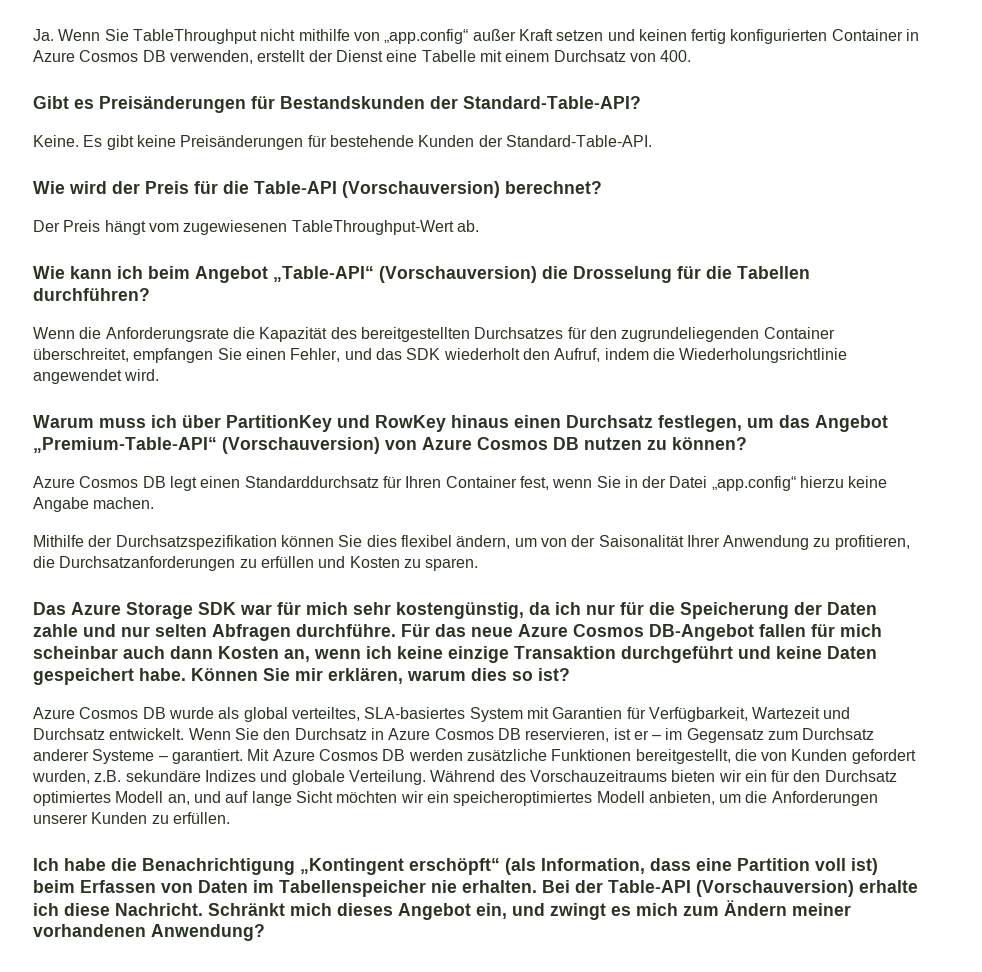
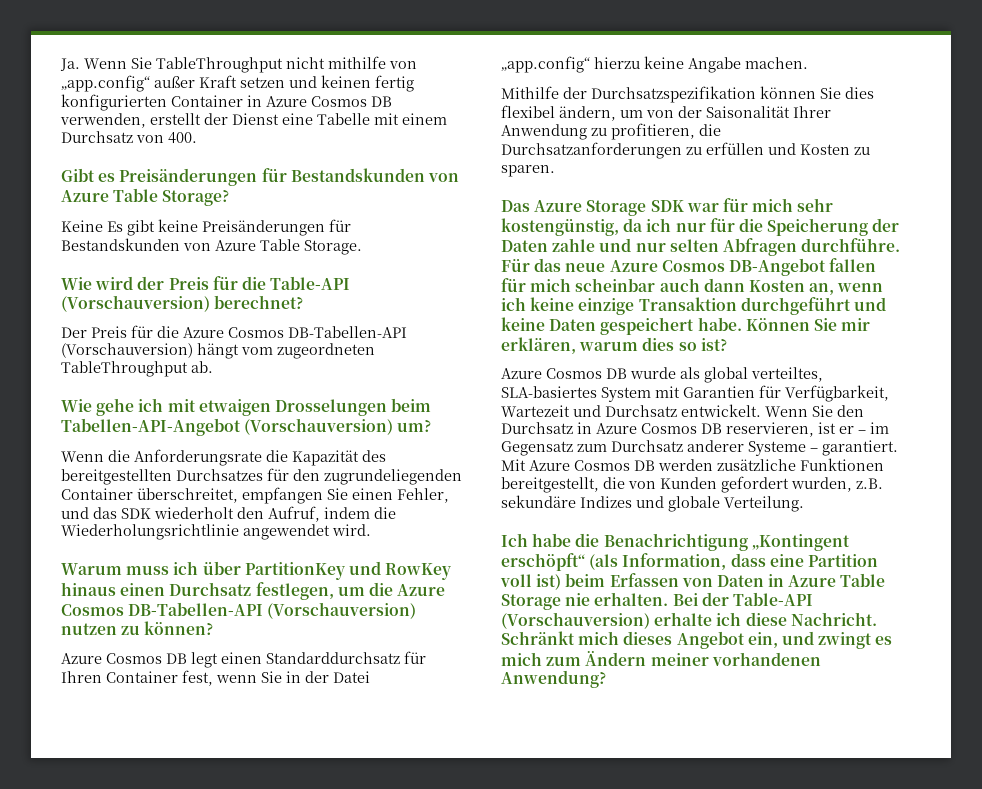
[430,96,641,109] [33,135,79,147] der Standard-Table-API? // Keine. -> [427,173,459,182] [61,188,230,206] [61,220,103,232] von Azure Table Storage? // Keine
[329,135,652,147] bestehende Kunden der Standard-Table-API. -> [61,238,362,255] Bestandskunden von Azure Table Storage.
[104,220,479,235] [33,266,810,283] [33,288,150,301] hängt vom zugewiesenen TableThroughput-Wert ab. // Wie kann ich beim Angebot „Table-API“ (Vorschauversion) die Drosselung für die Tabellen durchführen? -> [131,325,407,338] [61,343,375,359] [61,361,213,377] [61,398,432,416] [61,418,432,436] für die Azure Cosmos DB-Tabellen-API (Vorschauversion) hängt vom zugeordneten TableThroughput ab. // Wie gehe ich mit etwaigen Drosselungen beim Tabellen-API-Angebot (Vorschauversion) um?
[779,415,888,432] [33,437,579,454] das Angebot „Premium-Table-API“ (Vorschauversion) von Azure Cosmos DB -> [368,582,446,596] [61,602,417,619] die Azure Cosmos DB-Tabellen-API (Vorschauversion)
[430,770,897,782] [33,791,878,806] [33,812,230,824] Während des Vorschauzeitraums bieten wir ein für den Durchsatz optimiertes Modell an, und auf lange Sicht möchten wir ein speicheroptimiertes Modell anbieten, um die Anforderungen unserer Kunden zu erfüllen. -> (804, 504) none
[253,880,426,897] im Tabellenspeicher -> [768,573,886,587] [501,594,561,610] in Azure Table Storage

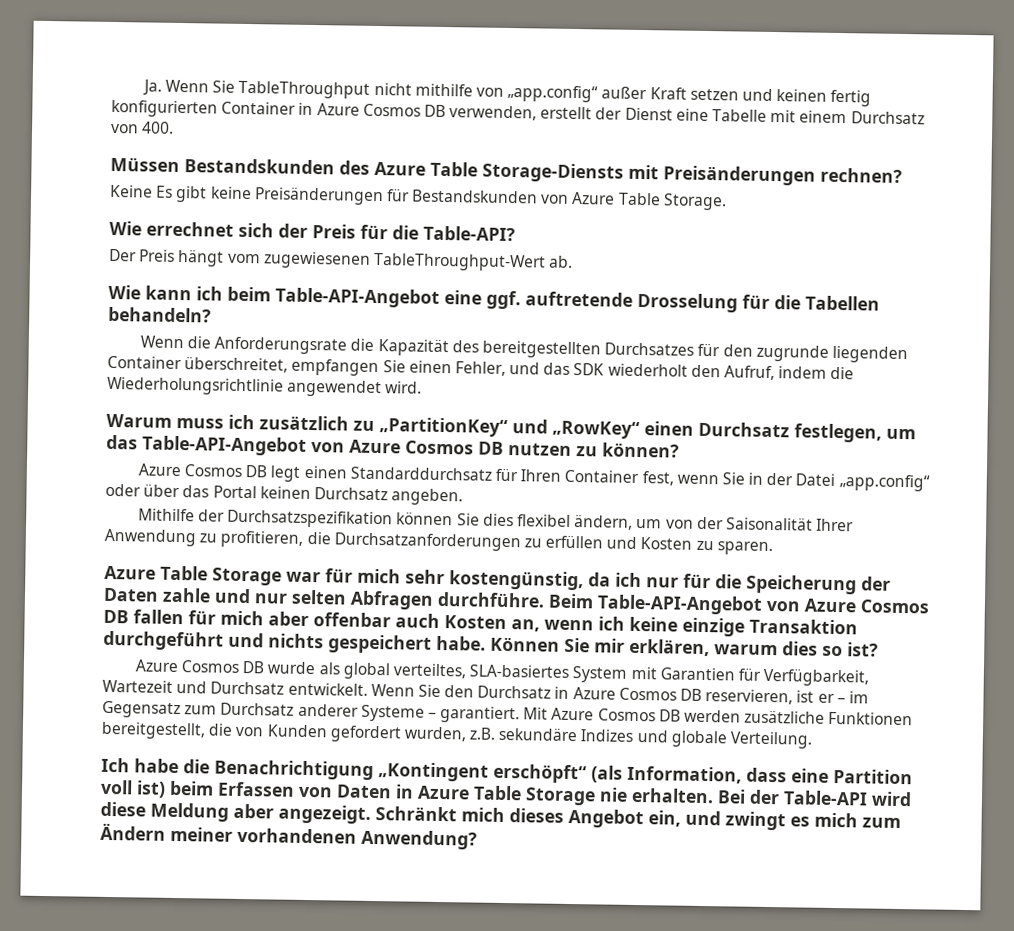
[61,168,459,186] [61,188,230,206] Gibt es Preisänderungen für Bestandskunden von Azure Table Storage? -> [110,156,902,186] Müssen Bestandskunden des Azure Table Storage-Diensts mit Preisänderungen rechnen?
[95,276,134,290] wird -> [146,221,274,238] errechnet sich
[270,276,351,290] [61,295,304,312] Table-API (Vorschauversion) berechnet? -> [423,225,515,242] Table-API?
[131,325,407,338] [61,343,375,359] [61,361,213,377] [61,398,432,416] [61,418,432,436] für die Azure Cosmos DB-Tabellen-API (Vorschauversion) hängt vom zugeordneten TableThroughput ab. // Wie gehe ich mit etwaigen Drosselungen beim Tabellen-API-Angebot (Vorschauversion) um? -> [177,249,574,272] [108,284,880,313] [108,306,211,323] hängt vom zugewiesenen TableThroughput-Wert ab. // Wie kann ich beim Table-API-Angebot eine ggf. auftretende Drosselung für die Tabellen behandeln?
[324,469,462,485] zugrundeliegenden -> [755,344,908,364] zugrunde liegenden
[202,561,452,580] [61,582,446,600] [61,602,417,619] über PartitionKey und RowKey hinaus einen Durchsatz festlegen, um die Azure Cosmos DB-Tabellen-API (Vorschauversion) -> [259,415,916,443] [106,434,504,456] zusätzlich zu „PartitionKey“ und „RowKey“ einen Durchsatz festlegen, um das Table-API-Angebot von Azure Cosmos DB
[594,56,808,73] hierzu keine Angabe machen. -> [105,483,464,506] oder über das Portal keinen Durchsatz angeben.
[501,200,684,216] Das Azure Storage SDK -> [104,565,282,586] Azure Table Storage
[501,258,826,276] Für das neue Azure Cosmos DB-Angebot -> [548,593,930,615] [103,609,129,624] Beim Table-API-Angebot von Azure Cosmos DB
[575,278,745,292] scheinbar auch dann -> [268,611,440,628] aber offenbar auch
[501,317,597,331] keine Daten -> [268,633,324,649] nichts
[501,612,877,629] (Vorschauversion) erhalte ich diese Nachricht. -> [871,791,912,807] [100,801,371,824] wird diese Meldung aber angezeigt.

